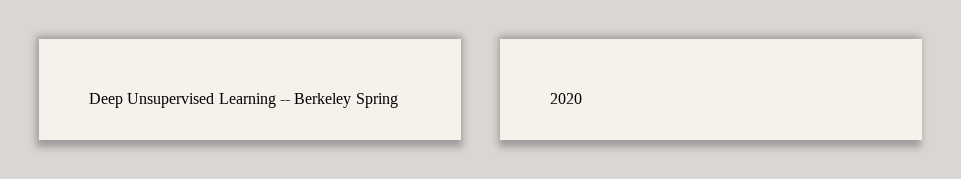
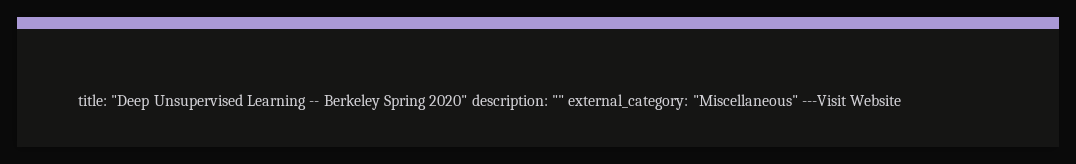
[89,93,123,108] Deep -> [78,94,150,110] title: "Deep
[550,93,582,104] 2020 -> [429,94,902,110] 2020" description: "" external_category: "Miscellaneous" ---Visit Website

